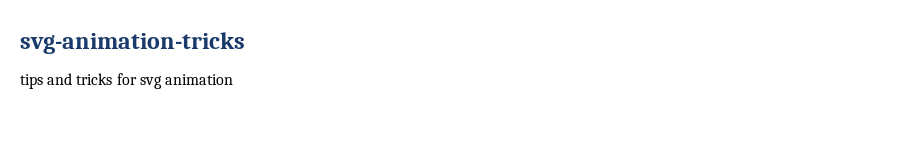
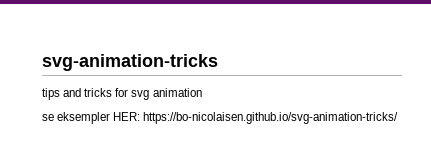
(233, 79) none -> [42,112,399,124] // se eksempler HER: https://bo-nicolaisen.github.io/svg-animation-tricks/

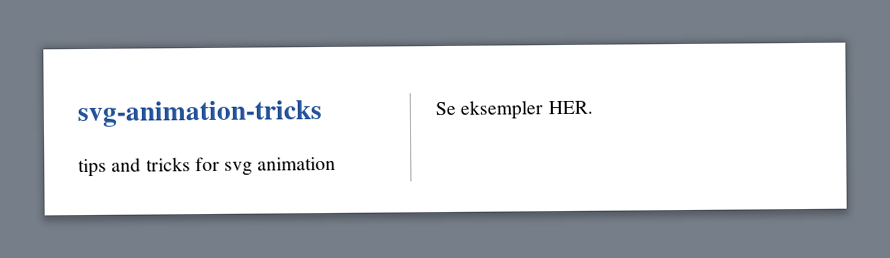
[42,112,399,124] se eksempler HER: https://bo-nicolaisen.github.io/svg-animation-tricks/ -> [435,100,593,120] Se eksempler HER.

